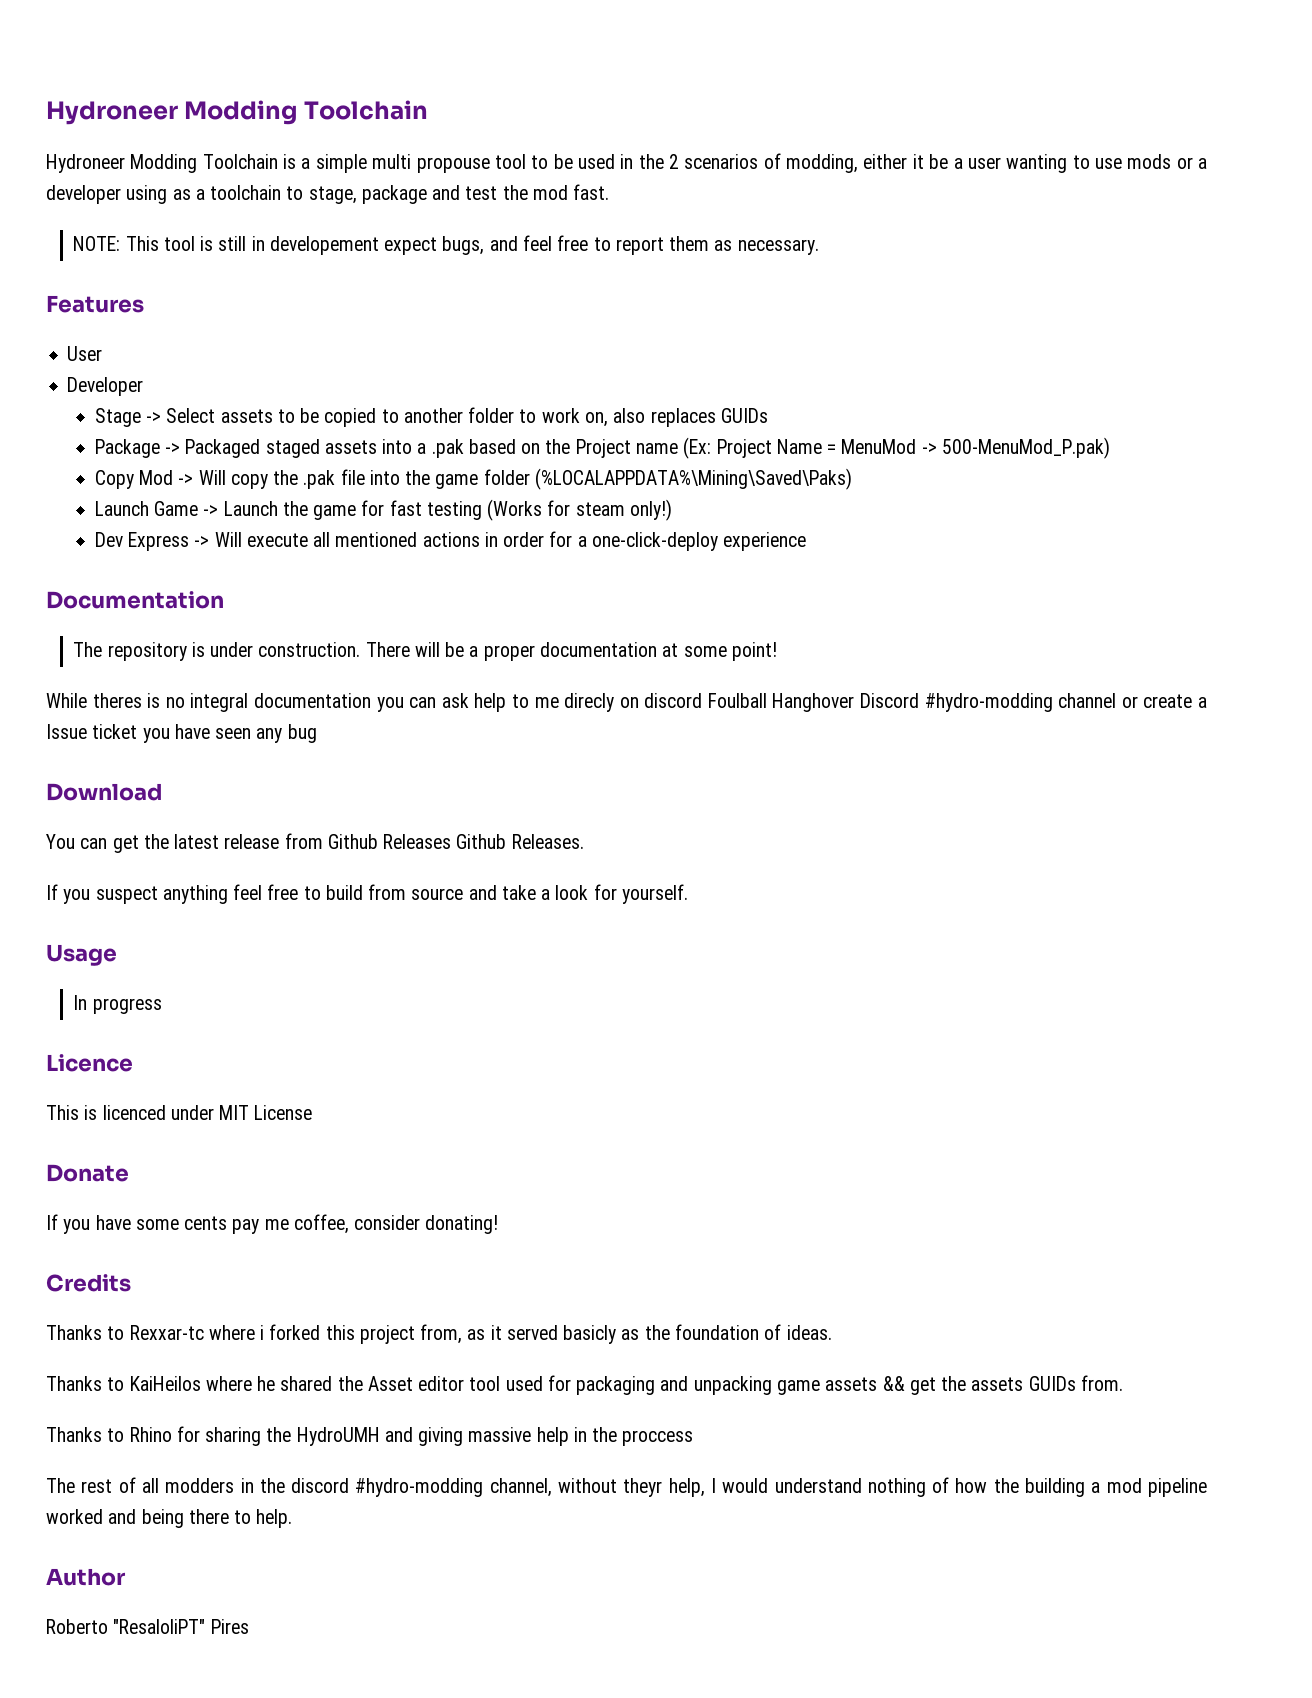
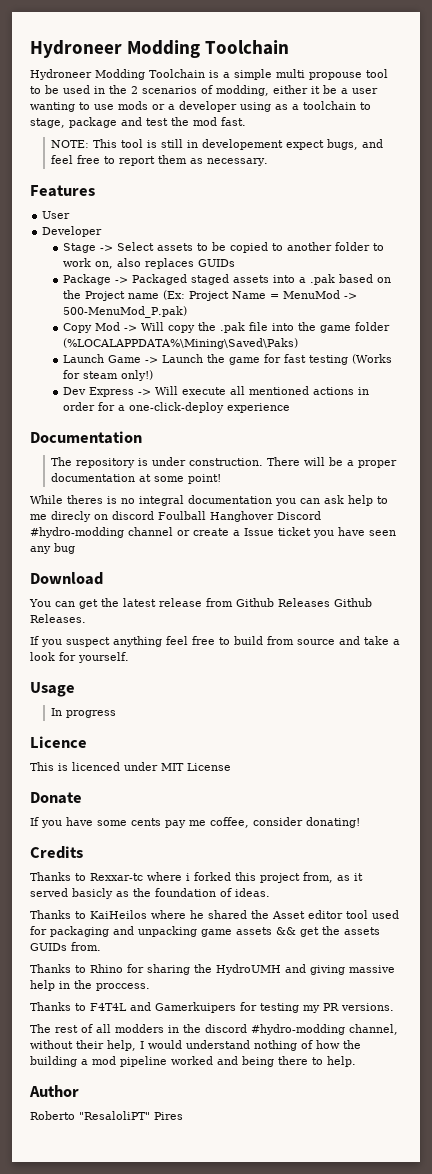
[622,1430,694,1446] proccess -> [96,983,150,991] [30,1002,394,1013] proccess. // Thanks to F4T4L and Gamerkuipers for testing my PR versions.
[623,1478,663,1497] theyr -> [76,1040,104,1049] their

